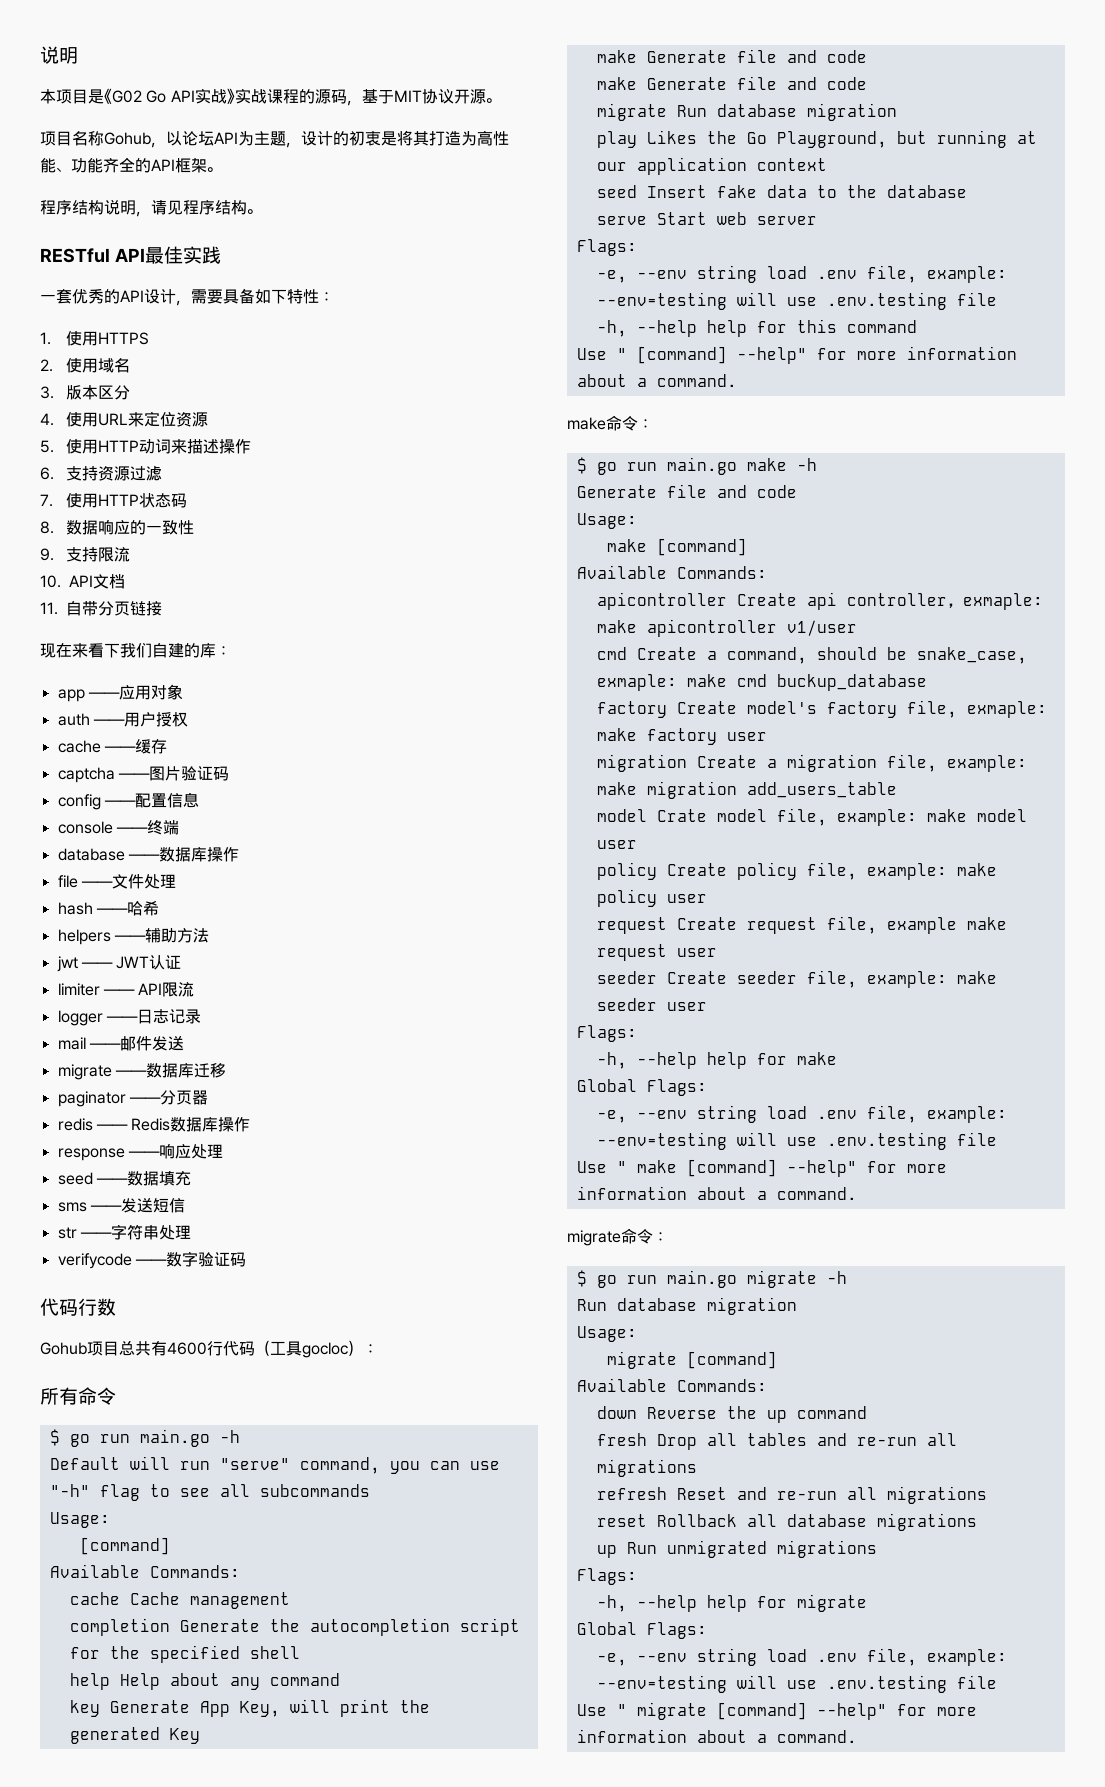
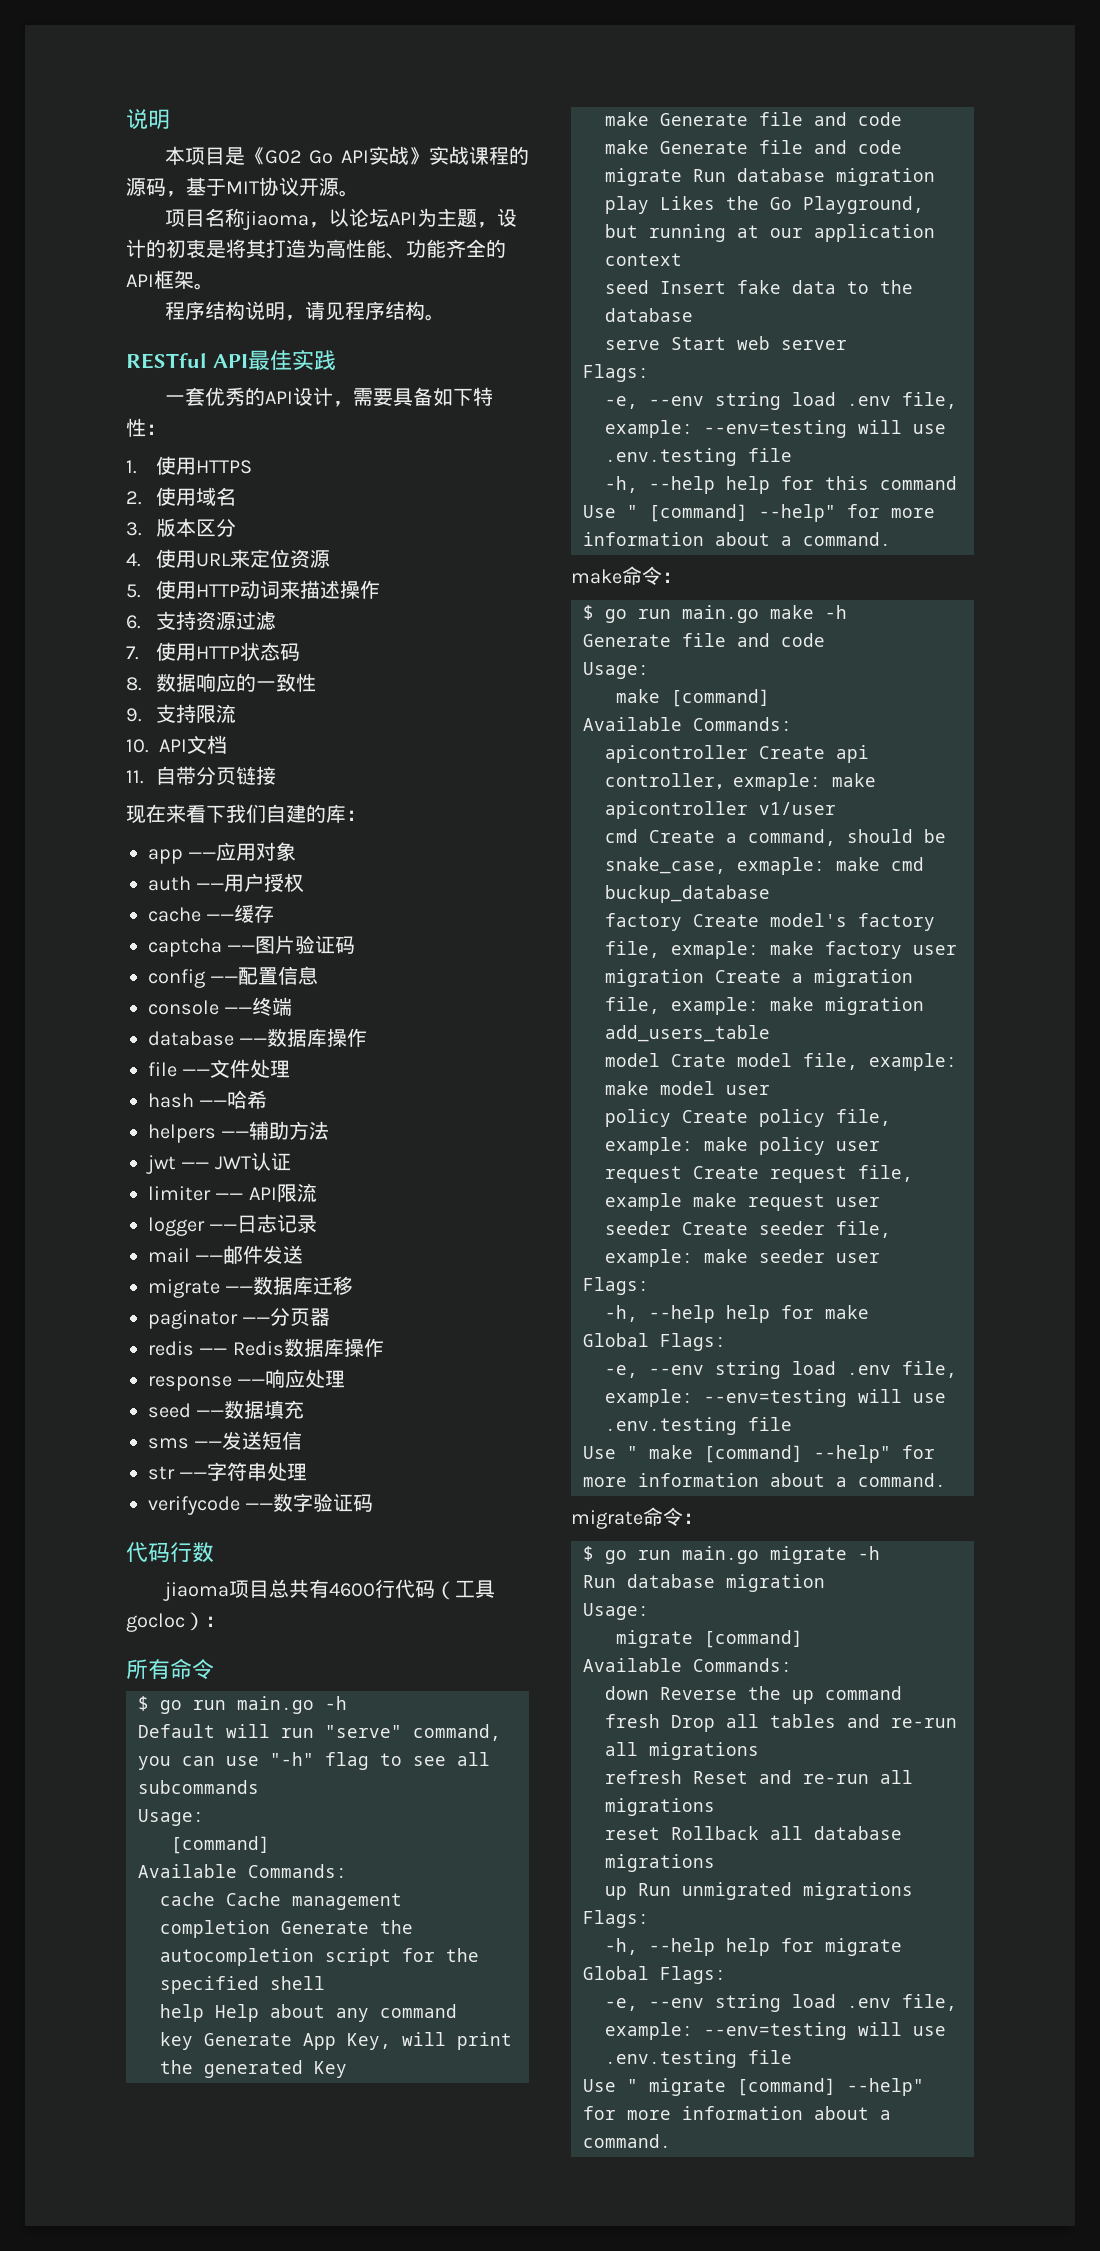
[104,132,151,145] Gohub -> [242,211,309,230] jiaoma
[40,1342,87,1355] Gohub -> [162,1582,229,1601] jiaoma

